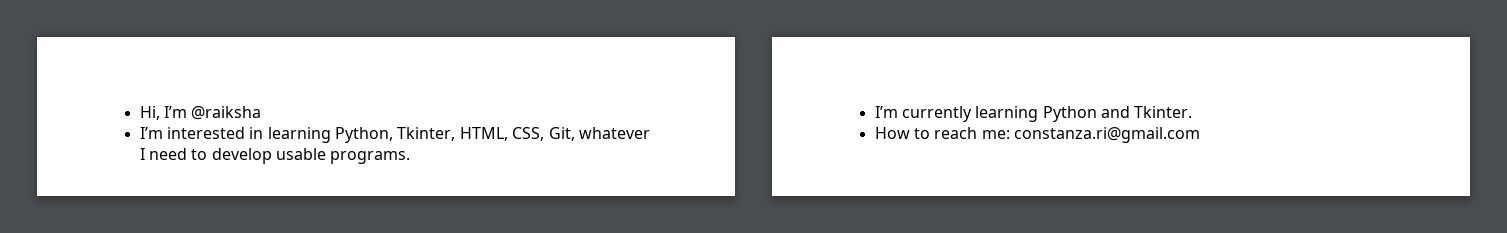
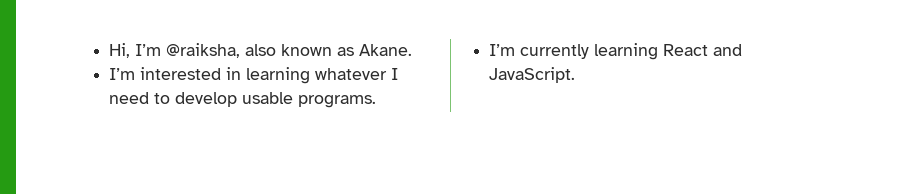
[191,106,262,120] @raiksha -> [166,43,413,58] @raiksha, also known as Akane.
[335,127,575,143] Python, Tkinter, HTML, CSS, Git, -> (311, 75) none
[1042,106,1193,122] [874,127,1200,143] Python and Tkinter. // How to reach me: constanza.ri@gmail.com -> [663,44,743,56] [489,67,576,83] React and JavaScript.

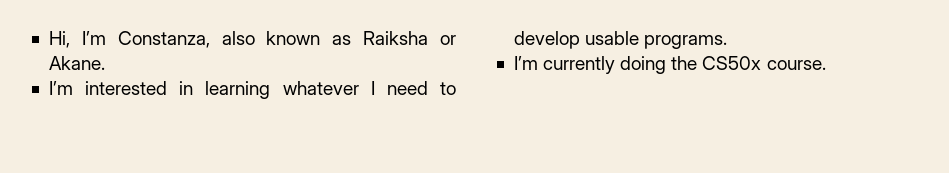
[166,43,241,58] @raiksha, -> [117,31,210,48] Constanza,
(355, 51) none -> [363,31,456,45] Raiksha or
[594,43,743,60] [489,67,576,83] learning React and JavaScript. -> [620,56,826,74] doing the CS50x course.

